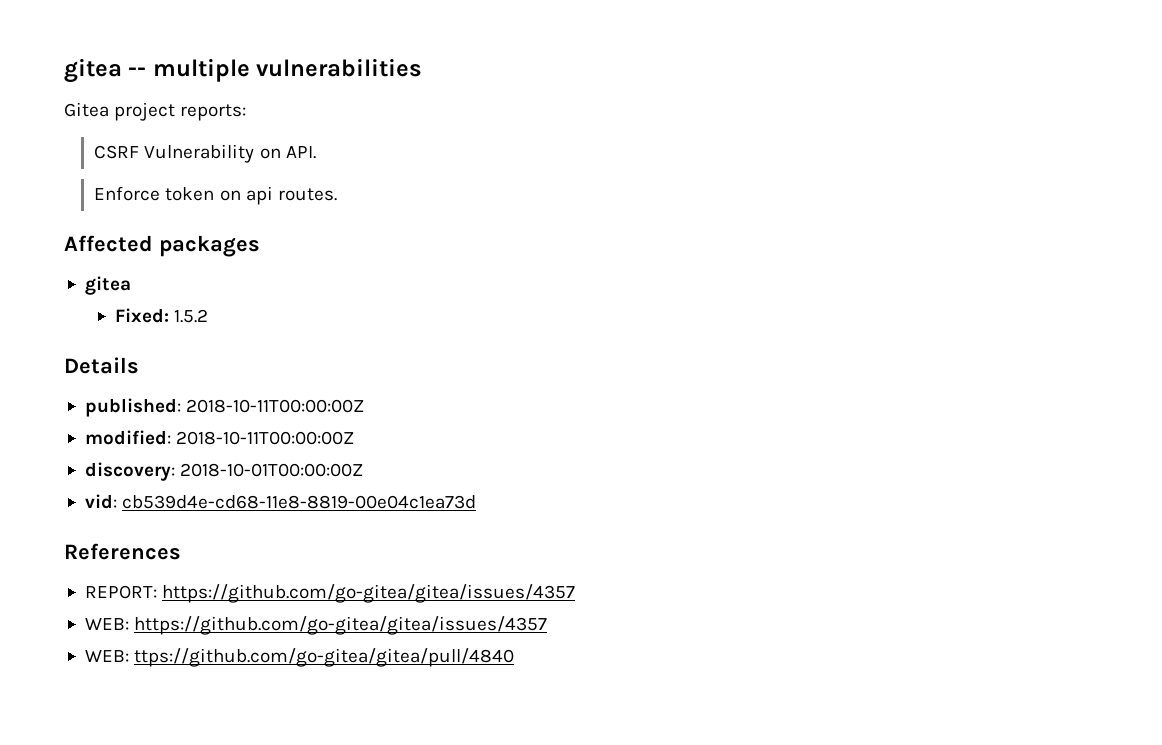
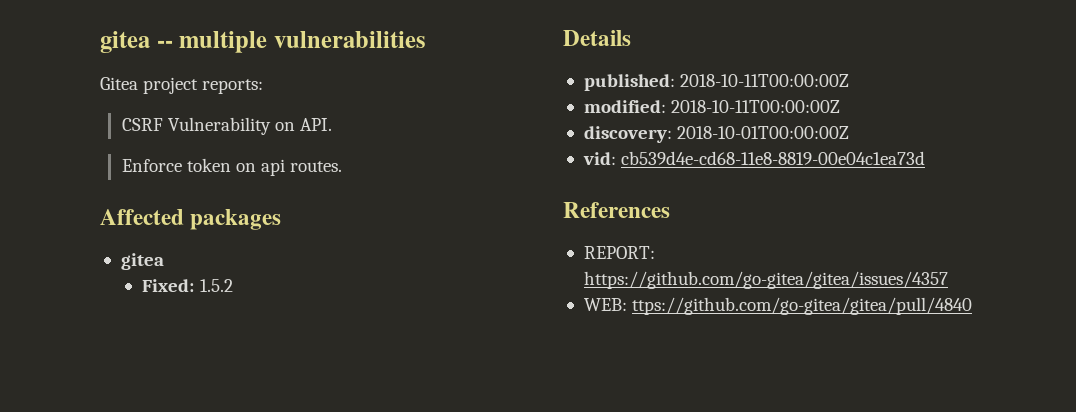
[84,616,548,635] // WEB: https://github.com/go-gitea/gitea/issues/4357 -> (948, 280) none

